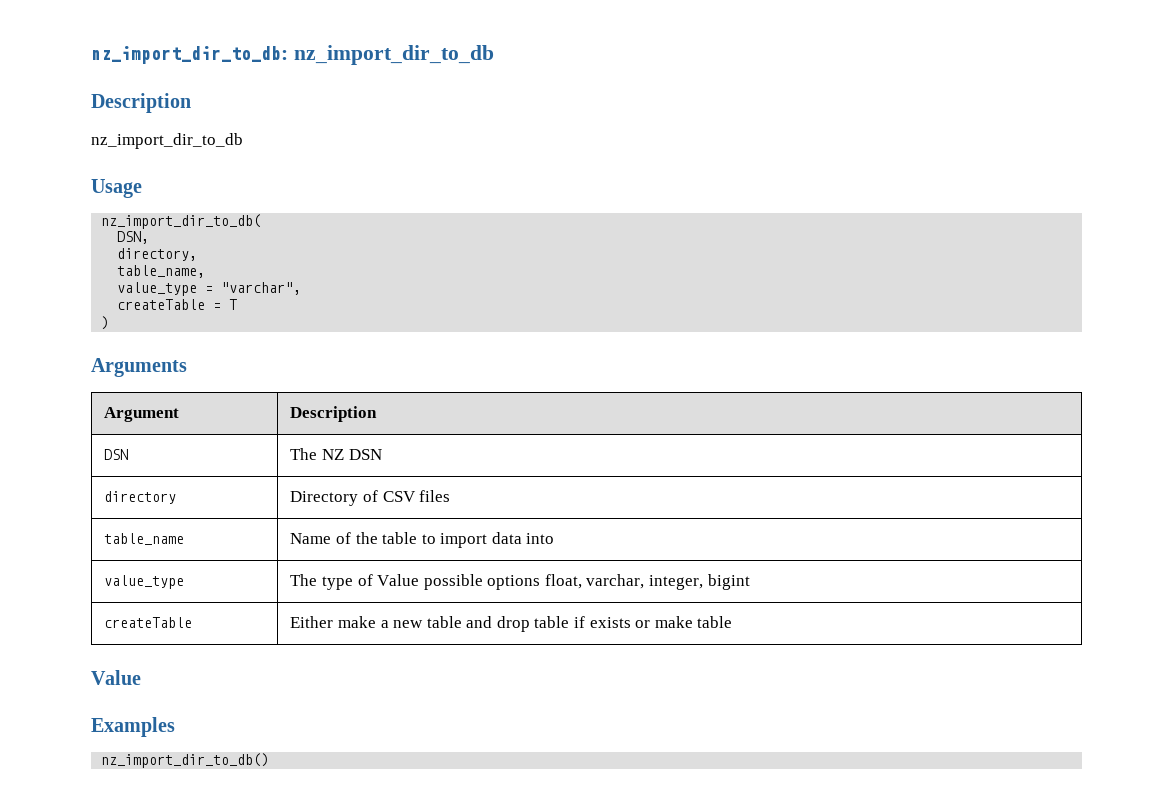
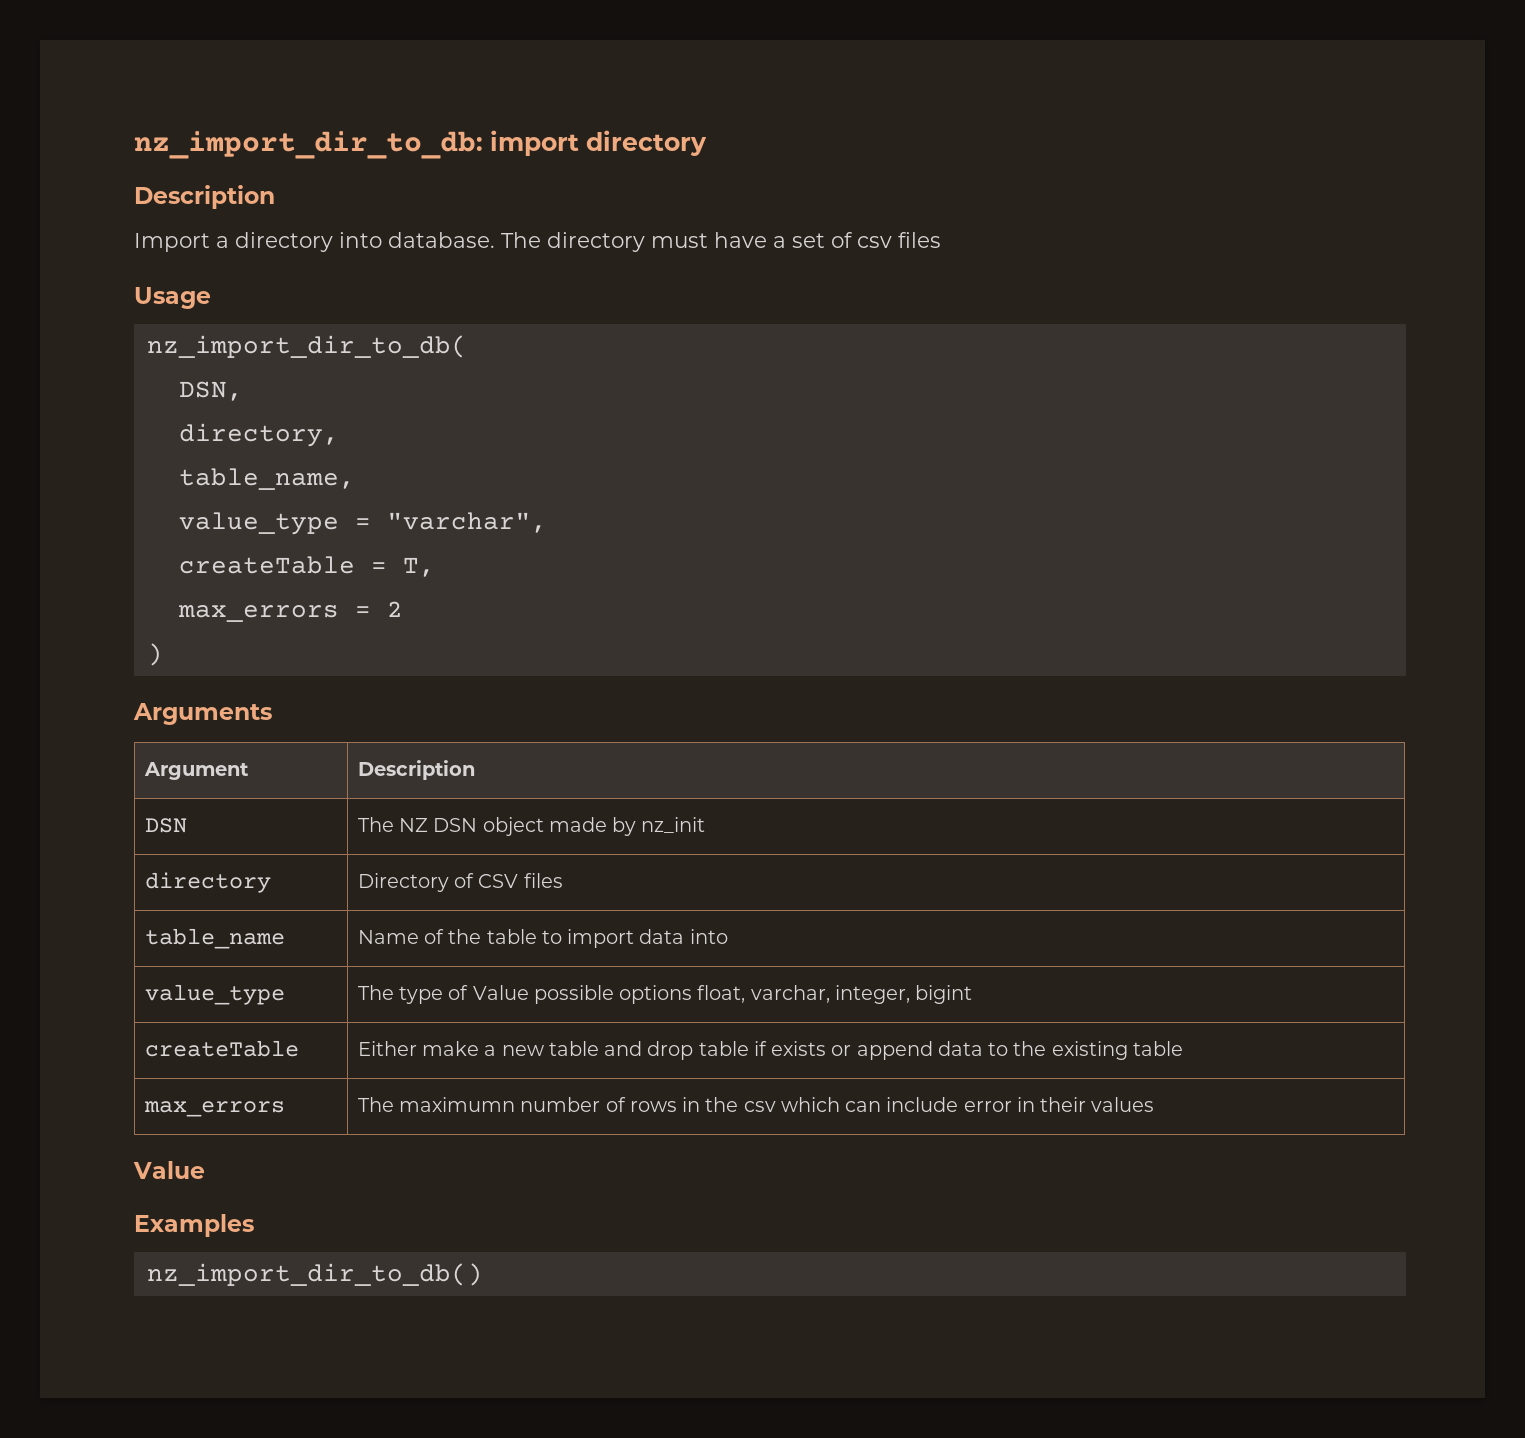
[293,45,494,65] [91,93,191,113] [91,133,243,149] nz_import_dir_to_db // Description // nz_import_dir_to_db -> [490,130,707,156] [134,185,275,209] [134,232,941,252] import directory // Description // Import a directory into database. The directory must have a set of csv files
[229,299,238,310] T -> [402,557,435,577] [177,601,403,622] T, // max_errors = 2
(382, 454) none -> [482,817,706,836] object made by nz_init
[654,616,733,628] make table -> [856,1041,1184,1060] [143,1101,285,1117] [357,1097,1155,1112] append data to the existing table // max_errors | The maximumn number of rows in the csv which can include error in their values

